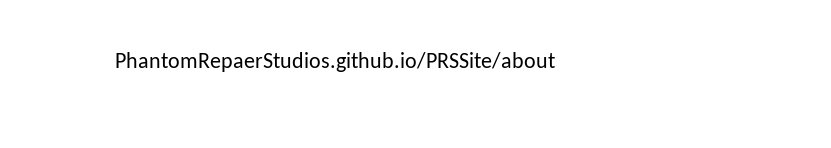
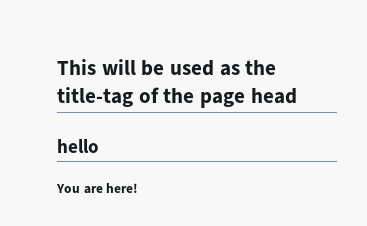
[115,52,555,72] PhantomRepaerStudios.github.io/PRSSite/about -> [57,59,277,76] [57,87,297,108] [57,139,99,153] [56,183,139,194] This will be used as the title-tag of the page head // hello // You are here!

